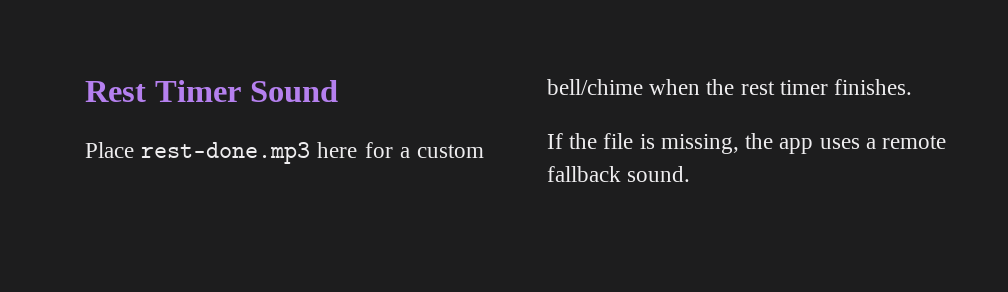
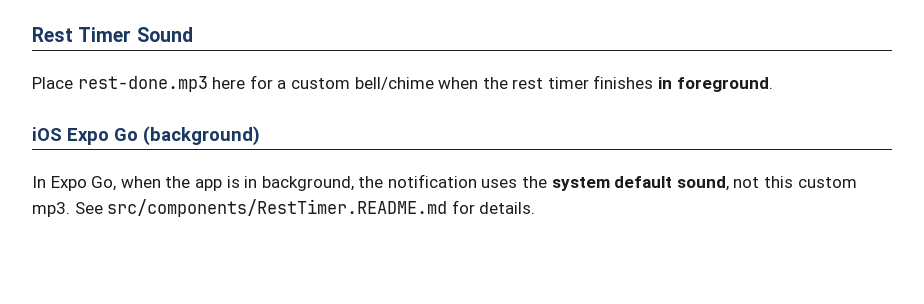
[834,79,913,95] [547,133,946,154] [547,166,691,182] finishes. // If the file is missing, the app uses a remote fallback sound. -> [593,75,773,92] [32,126,260,146] [32,174,857,191] [32,199,536,217] finishes in foreground. // iOS Expo Go (background) // In Expo Go, when the app is in background, the notification uses the system default sound, not this custom mp3. See src/components/RestTimer.README.md for details.

